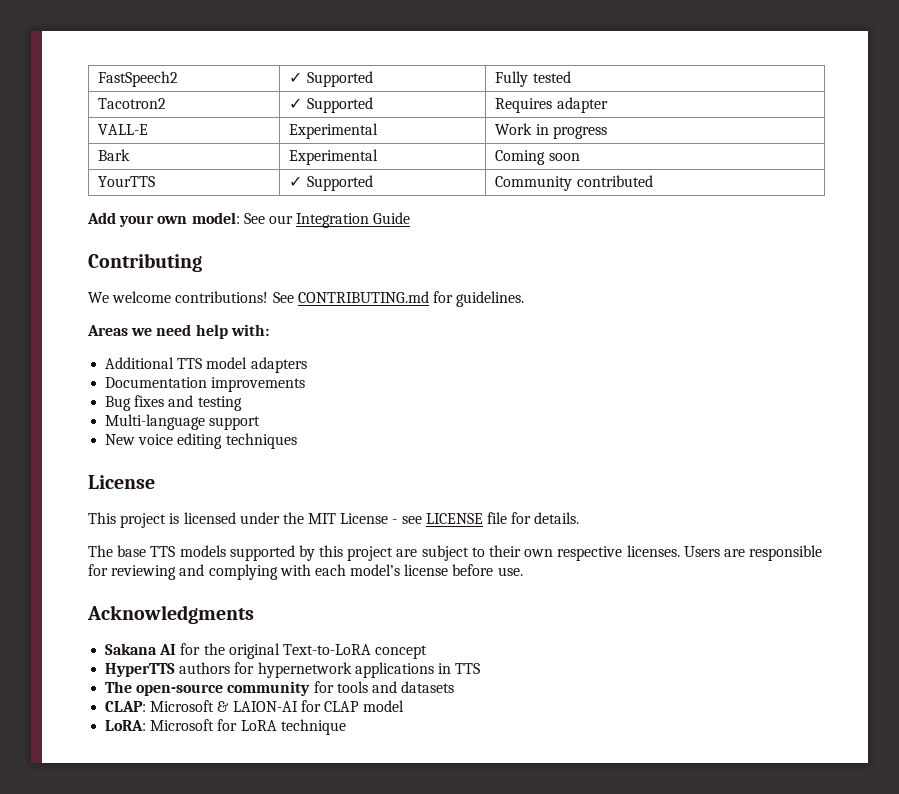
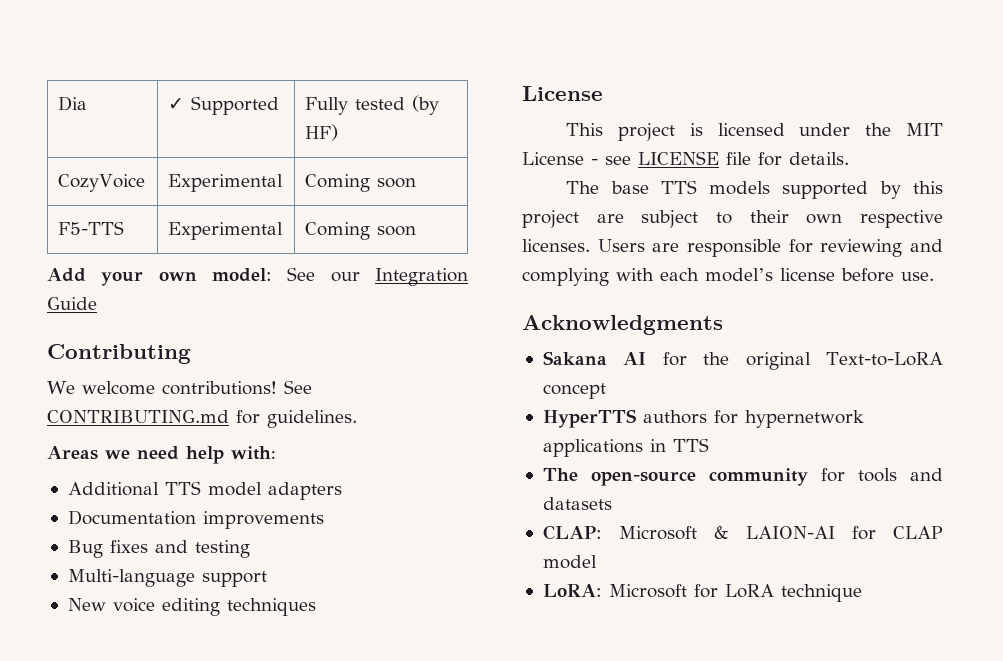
[98,71,179,87] FastSpeech2 -> [58,96,88,111] Dia
[98,98,167,109] [289,97,373,113] [495,97,608,113] [98,124,149,135] [289,123,379,139] [495,123,607,139] [98,149,131,161] [289,149,379,165] [495,150,580,165] [98,176,156,187] [289,175,373,191] [495,175,653,191] // Tacotron2 | ✓ Supported | Requires adapter // VALL-E | Experimental | Work in progress // Bark | Experimental | Coming soon // YourTTS | ✓ Supported | Community contributed -> [412,95,440,115] [305,124,339,141] [58,174,146,192] [168,174,284,192] [305,174,417,192] [58,221,125,235] [168,222,284,240] [305,222,417,240] (by HF) // CozyVoice | Experimental | Coming soon // F5-TTS | Experimental | Coming soon

